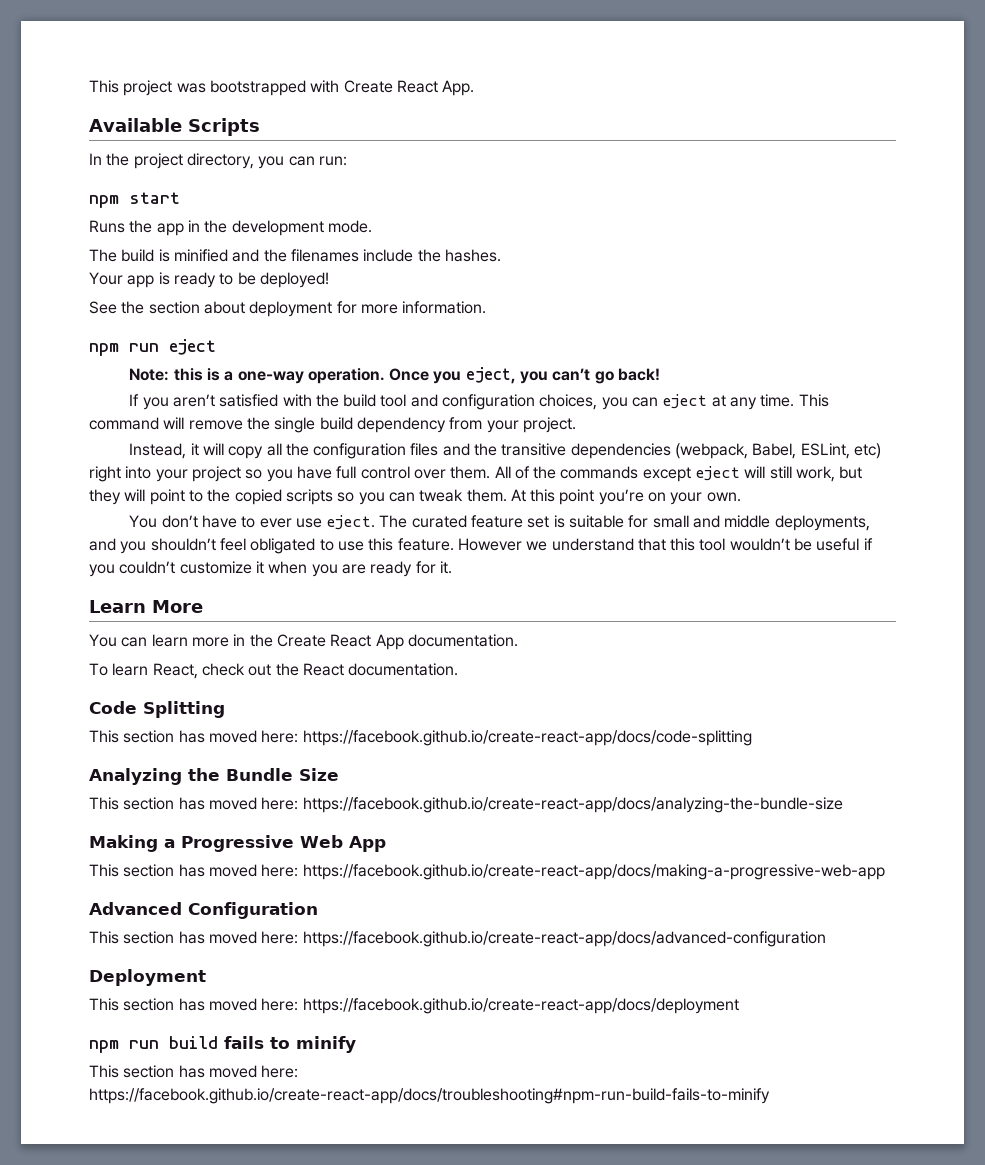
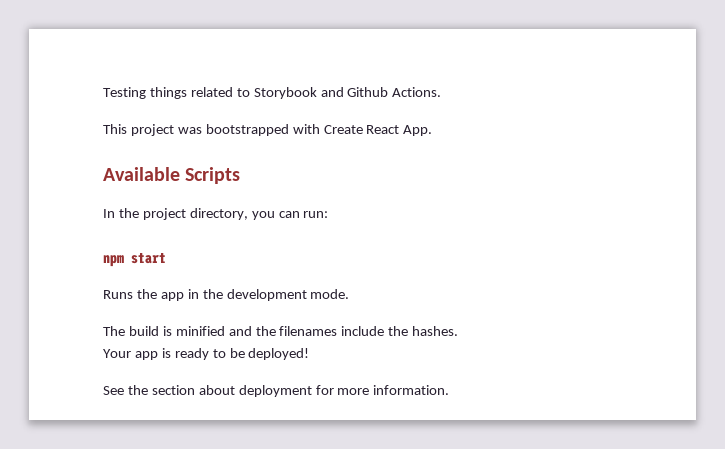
(89, 86) none -> [103,87,442,99] Testing things related to Storybook and Github Actions. //
[89,339,216,356] [129,367,661,384] [129,394,829,410] [89,417,576,433] [129,443,882,459] [89,466,863,482] [89,489,741,505] [129,515,870,531] [89,538,873,554] [89,561,452,577] [89,600,203,613] [89,634,518,650] [89,663,459,679] [89,701,225,718] [89,730,752,746] [89,768,339,785] [89,797,843,813] [89,835,386,852] [89,864,885,880] [89,902,318,919] [89,931,826,947] [89,969,206,986] [89,998,739,1014] [89,1036,356,1053] [89,1065,299,1078] [89,1088,770,1104] // npm run eject // Note: this is a one-way operation. Once you eject, you can’t go back! // If you aren’t satisfied with the build tool and configuration choices, you can eject at any time. This command will remove the single build dependency from your project. // Instead, it will copy all the configuration files and the transitive dependencies (webpack, Babel, ESLint, etc) right into your project so you have full control over them. All of the commands except eject will still work, but they will point to the copied scripts so you can tweak them. At this point you’re on your own. // You don’t have to ever use eject. The curated feature set is suitable for small and middle deployments, and you shouldn’t feel obligated to use this feature. However we understand that this tool wouldn’t be useful if you couldn’t customize it when you are ready for it. // Learn More // You can learn more in the Create React App documentation. // To learn React, check out the React documentation. // Code Splitting // This section has moved here: https://facebook.github.io/create-react-app/docs/code-splitting // Analyzing the Bundle Size // This section has moved here: https://facebook.github.io/create-react-app/docs/analyzing-the-bundle-size // Making a Progressive Web App // This section has moved here: https://facebook.github.io/create-react-app/docs/making-a-progressive-web-app // Advanced Configuration // This section has moved here: https://facebook.github.io/create-react-app/docs/advanced-configuration // Deployment // This section has moved here: https://facebook.github.io/create-react-app/docs/deployment // npm run build fails to minify // This section has moved here: https://facebook.github.io/create-react-app/docs/troubleshooting#npm-run-build-fails-to-minify -> (450, 390) none

